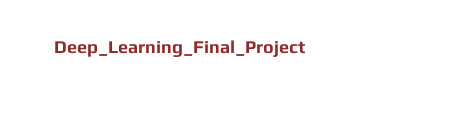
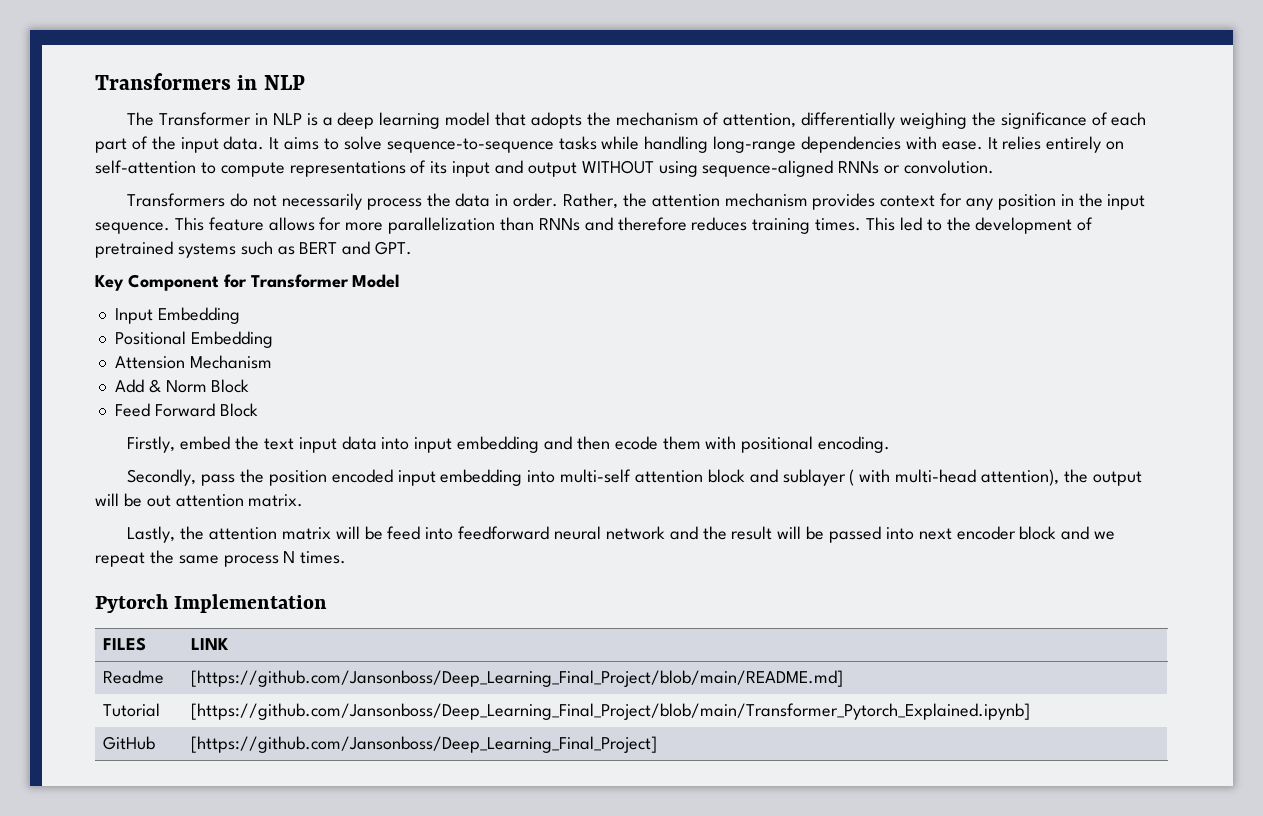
[54,40,305,57] Deep_Learning_Final_Project -> [95,73,305,90] [127,112,1147,129] [95,136,1125,153] [95,160,995,177] [127,193,1146,210] [95,217,1094,234] [95,241,413,258] [95,274,400,291] [114,307,240,324] [114,331,273,348] [114,355,272,369] [114,379,250,393] [114,403,258,417] [127,436,891,453] [127,469,1142,486] [95,493,304,507] [127,526,1116,543] [95,550,347,567] [95,594,328,613] [102,637,146,651] [190,638,229,650] [102,670,164,684] [190,670,843,687] [102,703,160,717] [190,703,1030,720] [102,736,155,750] [190,736,657,753] Transformers in NLP // The Transformer in NLP is a deep learning model that adopts the mechanism of attention, differentially weighing the significance of each part of the input data. It aims to solve sequence-to-sequence tasks while handling long-range dependencies with ease. It relies entirely on self-attention to compute representations of its input and output WITHOUT using sequence-aligned RNNs or convolution. // Transformers do not necessarily process the data in order. Rather, the attention mechanism provides context for any position in the input sequence. This feature allows for more parallelization than RNNs and therefore reduces training times. This led to the development of pretrained systems such as BERT and GPT. // Key Component for Transformer Model // Input Embedding // Positional Embedding // Attension Mechanism // Add & Norm Block // Feed Forward Block // Firstly, embed the text input data into input embedding and then ecode them with positional encoding. // Secondly, pass the position encoded input embedding into multi-self attention block and sublayer ( with multi-head attention), the output will be out attention matrix. // Lastly, the attention matrix will be feed into feedforward neural network and the result will be passed into next encoder block and we repeat the same process N times. // Pytorch Implementation // FILES | LINK // Readme | [https://github.com/Jansonboss/Deep_Learning_Final_Project/blob/main/README.md] // Tutorial | [https://github.com/Jansonboss/Deep_Learning_Final_Project/blob/main/Transformer_Pytorch_Explained.ipynb] // GitHub | [https://github.com/Jansonboss/Deep_Learning_Final_Project]

